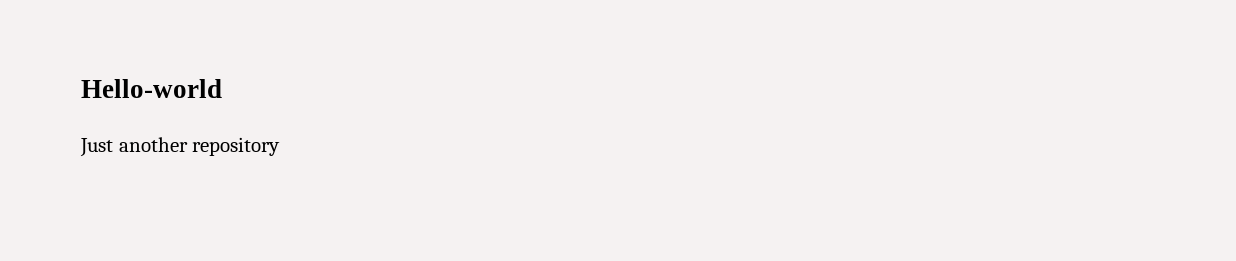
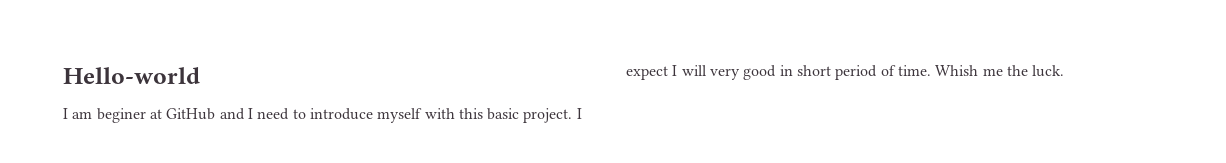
[80,137,281,157] Just another repository -> [63,108,582,123] [626,65,1065,80] I am beginer at GitHub and I need to introduce myself with this basic project. I expect I will very good in short period of time. Whish me the luck.

